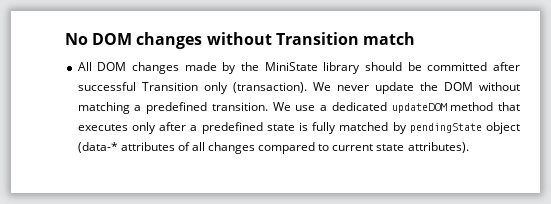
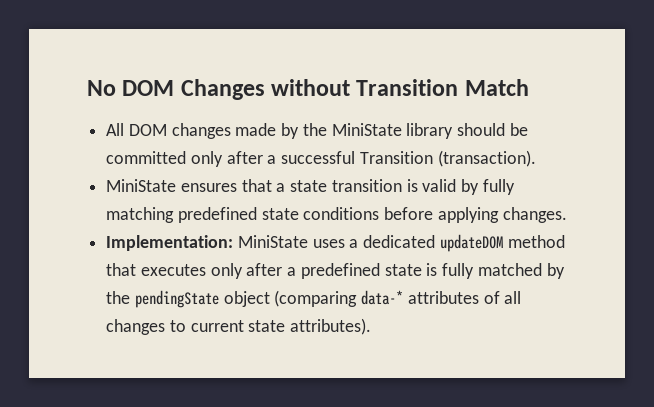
[136,32,203,49] changes -> [180,79,265,100] Changes
[362,32,415,45] match -> [464,79,529,96] Match
[493,62,520,71] after -> [190,151,277,167] only after a
[203,82,228,94] only -> (433, 157) none
[312,82,520,94] [77,102,316,114] We never update the DOM without matching a predefined transition. We use -> [106,179,515,195] [106,207,567,223] [106,235,345,251] // MiniState ensures that a state transition is valid by fully matching predefined state conditions before applying changes. // Implementation: MiniState uses
(407, 128) none -> [106,291,131,304] the
[77,142,118,153] (data-* -> [274,290,404,307] (comparing data-*
[258,142,316,154] compared -> (166, 327) none

